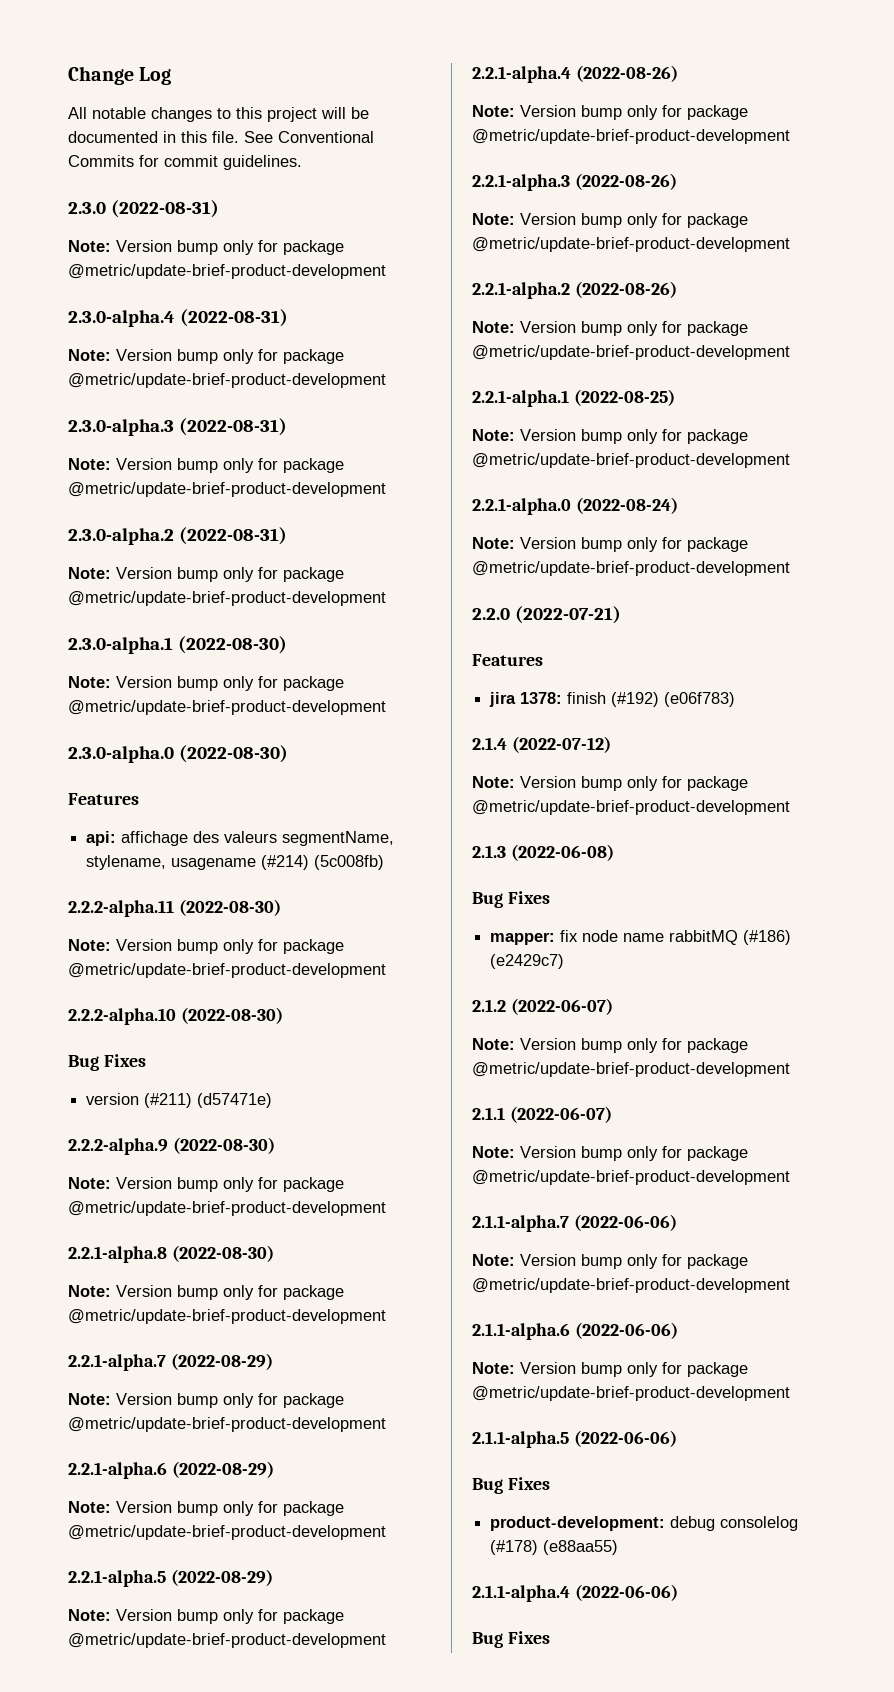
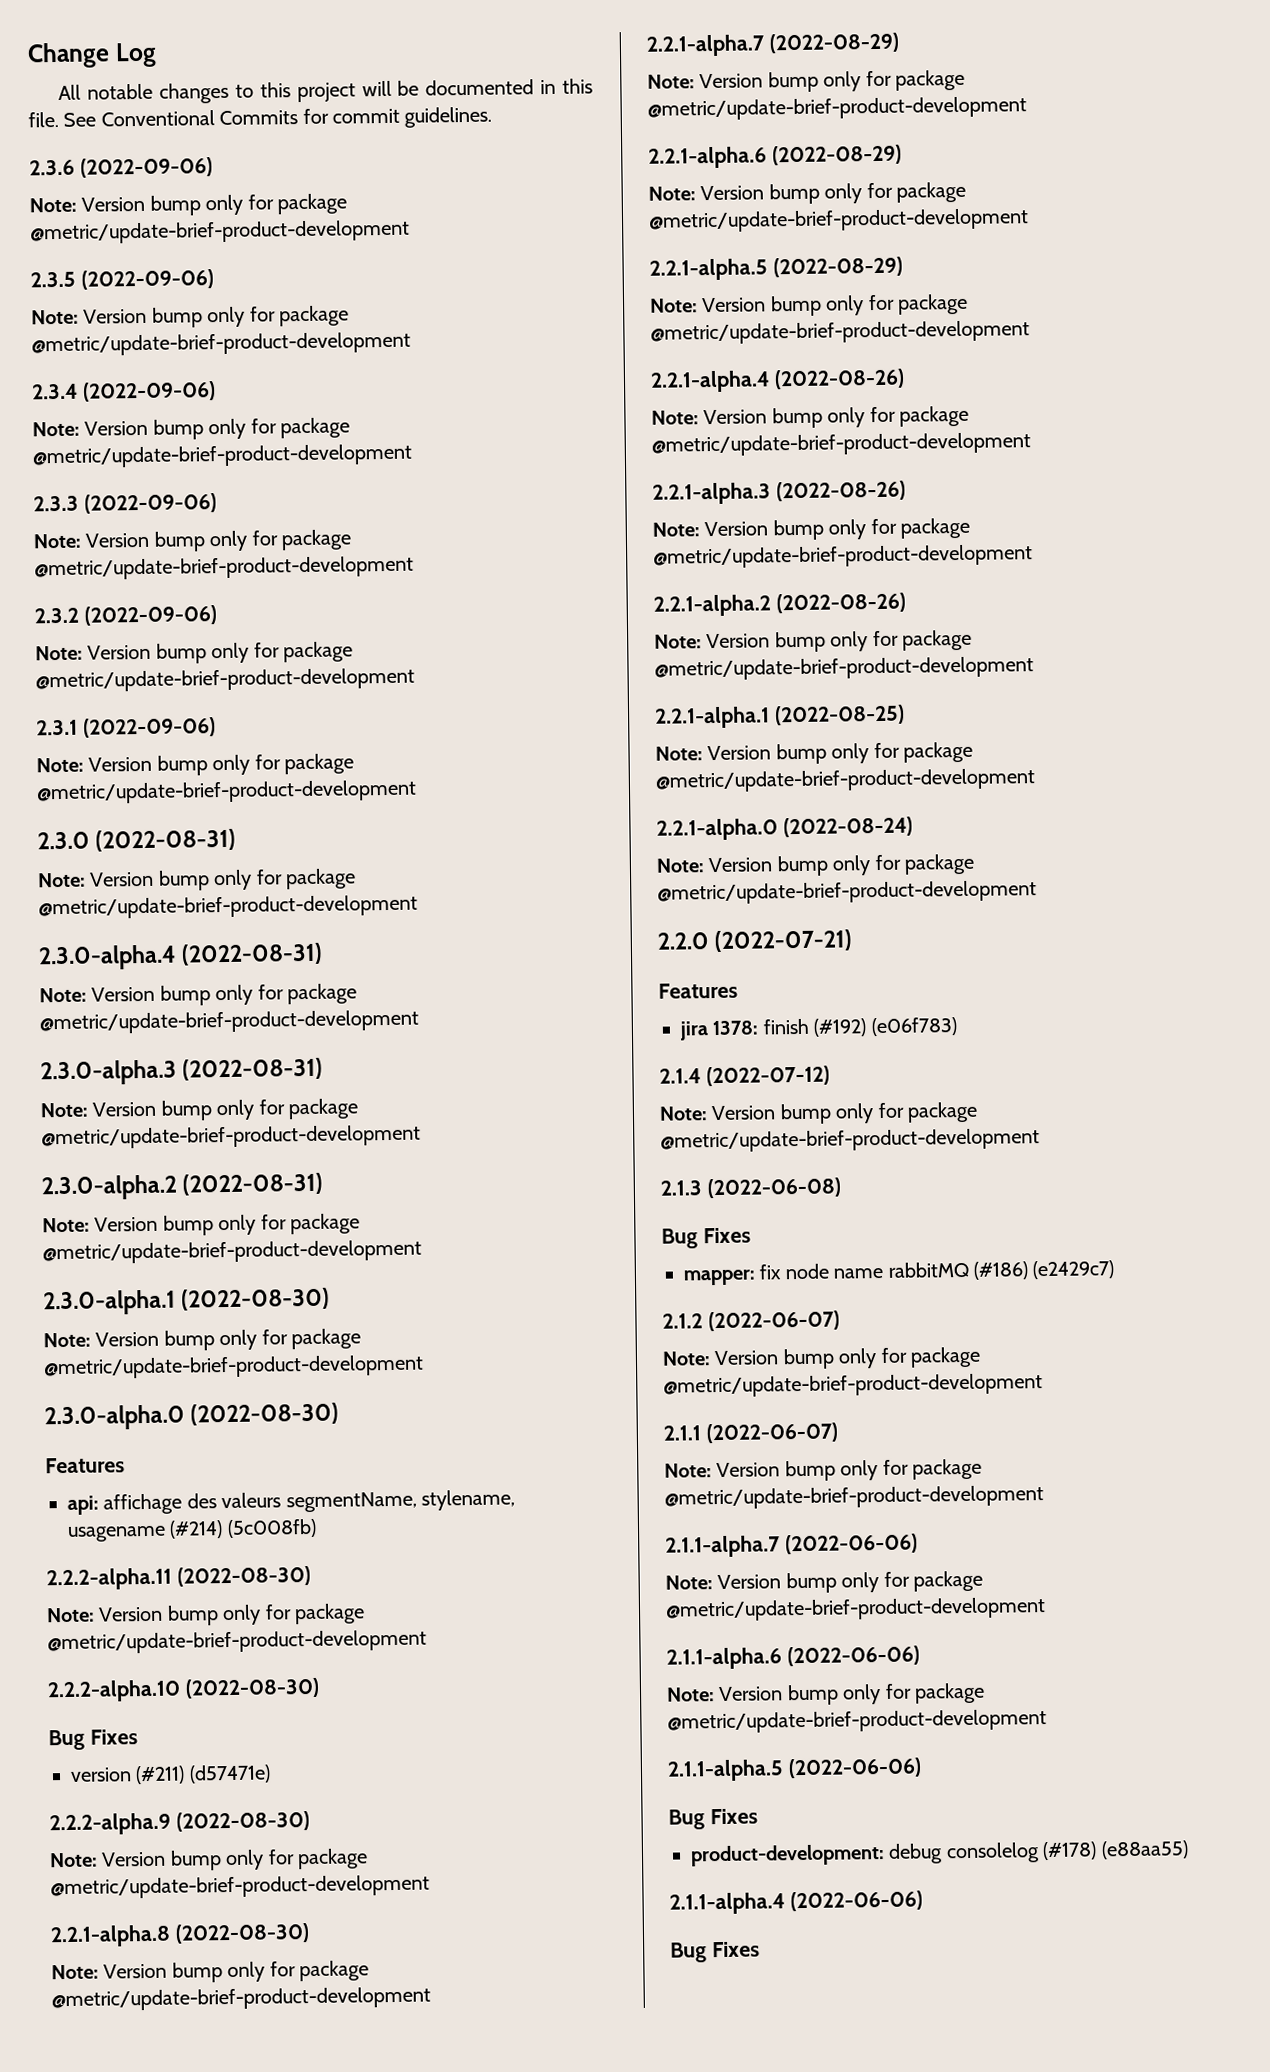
(302, 162) none -> [29,157,213,178] [29,193,347,216] [30,219,410,245] [30,269,214,290] [31,305,349,328] [31,331,411,357] [31,381,216,402] [32,417,350,440] [32,443,412,469] [33,493,217,514] [33,529,352,552] [34,555,414,581] [34,605,217,626] [35,641,353,664] [35,667,415,693] [36,717,216,738] [36,753,354,776] [36,779,417,805] // 2.3.6 (2022-09-06) // Note: Version bump only for package @metric/update-brief-product-development // 2.3.5 (2022-09-06) // Note: Version bump only for package @metric/update-brief-product-development // 2.3.4 (2022-09-06) // Note: Version bump only for package @metric/update-brief-product-development // 2.3.3 (2022-09-06) // Note: Version bump only for package @metric/update-brief-product-development // 2.3.2 (2022-09-06) // Note: Version bump only for package @metric/update-brief-product-development // 2.3.1 (2022-09-06) // Note: Version bump only for package @metric/update-brief-product-development

